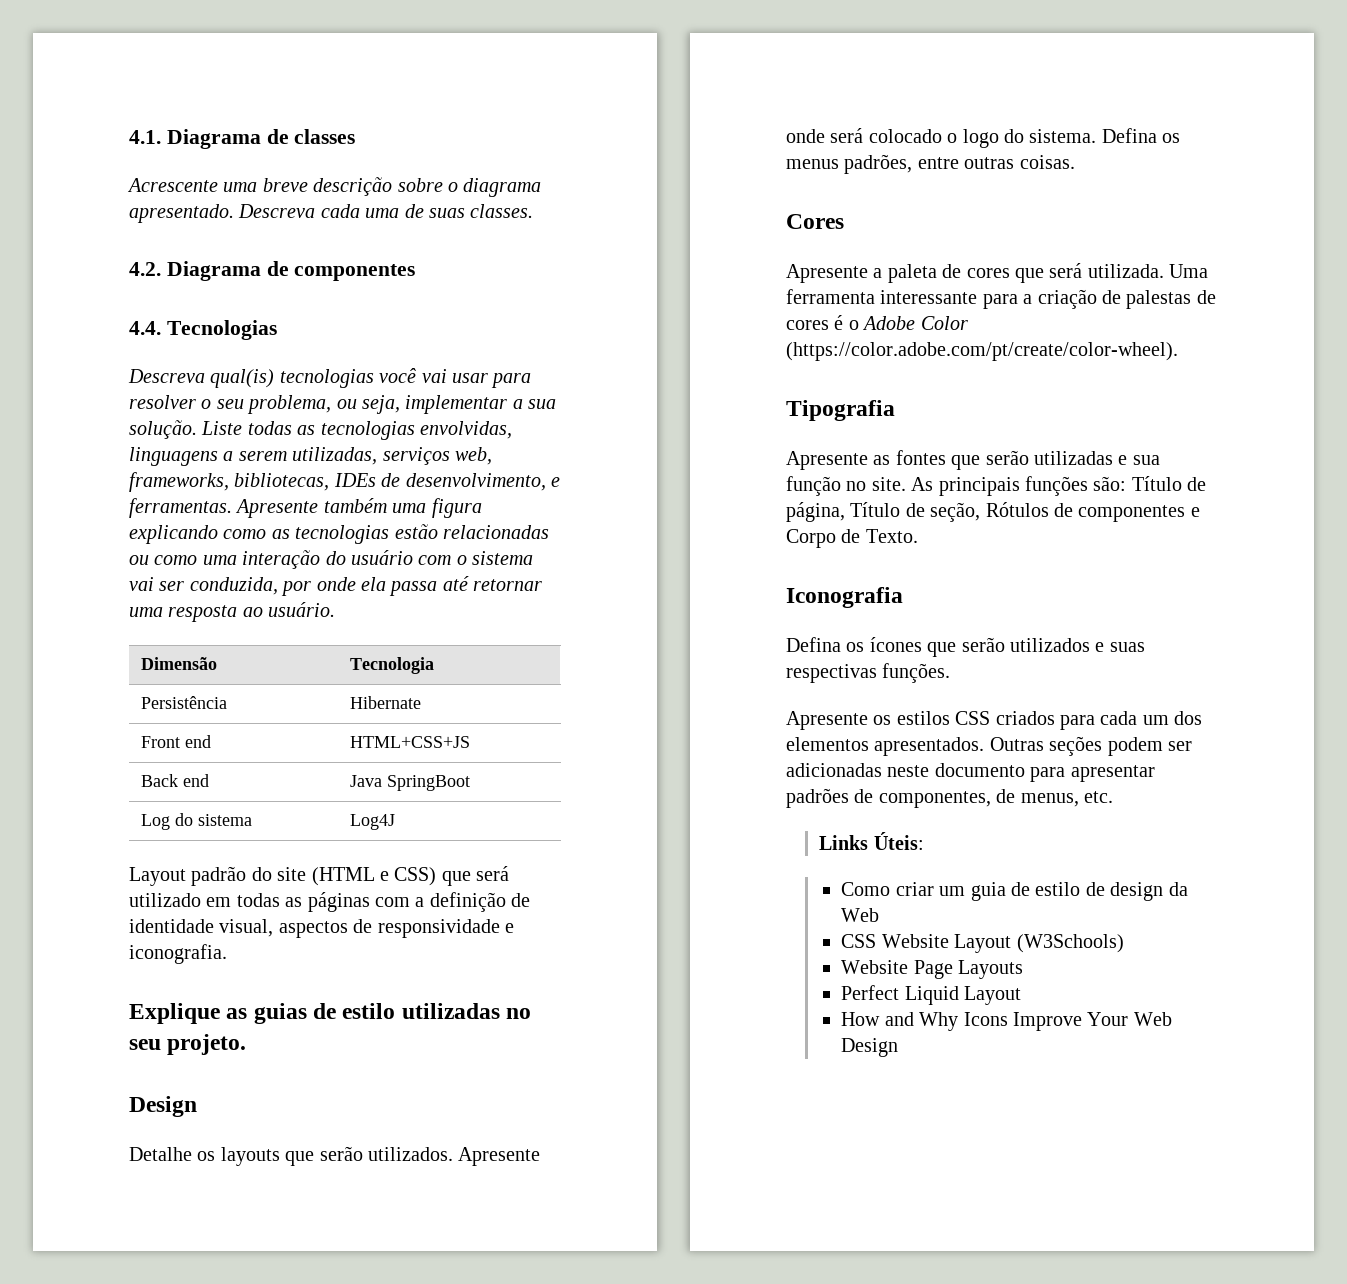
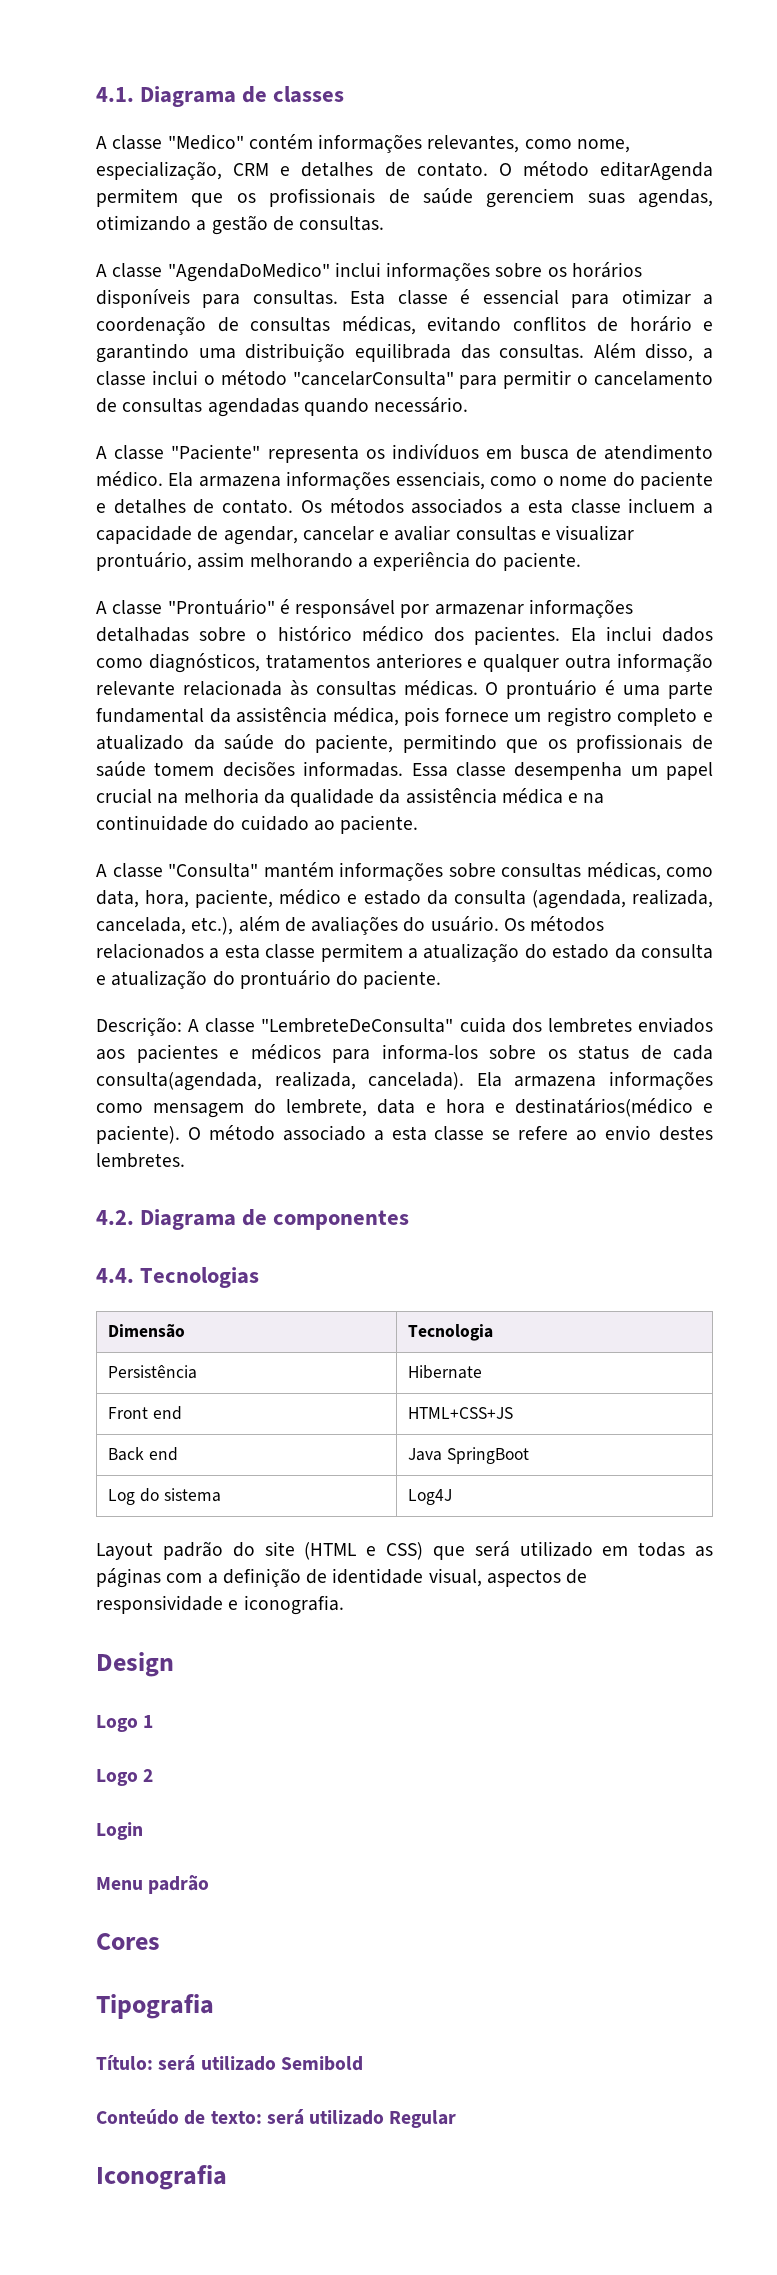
[127,177,542,197] [129,204,534,223] Acrescente uma breve descrição sobre o diagrama apresentado. Descreva cada uma de suas classes. -> [96,134,630,153] [96,161,713,181] [96,188,713,208] [96,215,385,235] [96,262,642,282] [96,289,714,308] [96,316,713,335] [96,343,713,363] [96,370,713,389] [96,397,469,417] [96,444,713,463] [96,471,714,490] [96,498,714,514] [96,525,635,545] [96,552,581,571] [96,599,633,618] [96,626,713,645] [96,653,713,673] [96,680,714,699] [96,707,713,727] [96,734,713,753] [96,761,713,780] [96,788,605,807] [96,815,419,834] [96,862,713,881] [96,889,713,909] [96,916,605,935] [96,943,713,962] [96,970,442,989] [96,1017,713,1036] [96,1044,713,1063] [96,1071,713,1091] [96,1098,713,1118] [96,1125,714,1144] [96,1153,185,1168] A classe "Medico" contém informações relevantes, como nome, especialização, CRM e detalhes de contato. O método editarAgenda permitem que os profissionais de saúde gerenciem suas agendas, otimizando a gestão de consultas. // A classe "AgendaDoMedico" inclui informações sobre os horários disponíveis para consultas. Esta classe é essencial para otimizar a coordenação de consultas médicas, evitando conflitos de horário e garantindo uma distribuição equilibrada das consultas. Além disso, a classe inclui o método "cancelarConsulta" para permitir o cancelamento de consultas agendadas quando necessário. // A classe "Paciente" representa os indivíduos em busca de atendimento médico. Ela armazena informações essenciais, como o nome do paciente e detalhes de contato. Os métodos associados a esta classe incluem a capacidade de agendar, cancelar e avaliar consultas e visualizar prontuário, assim melhorando a experiência do paciente. // A classe "Prontuário" é responsável por armazenar informações detalhadas sobre o histórico médico dos pacientes. Ela inclui dados como diagnósticos, tratamentos anteriores e qualquer outra informação relevante relacionada às consultas médicas. O prontuário é uma parte fundamental da assistência médica, pois fornece um registro completo e atualizado da saúde do paciente, permitindo que os profissionais de saúde tomem decisões informadas. Essa classe desempenha um papel crucial na melhoria da qualidade da assistência médica e na continuidade do cuidado ao paciente. // A classe "Consulta" mantém informações sobre consultas médicas, como data, hora, paciente, médico e estado da consulta (agendada, realizada, cancelada, etc.), além de avaliações do usuário. Os métodos relacionados a esta classe permitem a atualização do estado da consulta e atualização do prontuário do paciente. // Descrição: A classe "LembreteDeConsulta" cuida dos lembretes enviados aos pacientes e médicos para informa-los sobre os status de cada consulta(agendada, realizada, cancelada). Ela armazena informações como mensagem do lembrete, data e hora e destinatários(médico e paciente). O método associado a esta classe se refere ao envio destes lembretes.
[128,368,532,388] [129,395,557,414] [129,420,512,440] [129,447,492,466] [129,472,560,492] [129,498,482,518] [129,524,549,544] [129,550,534,569] [129,576,543,596] [129,602,336,622] // Descreva qual(is) tecnologias você vai usar para resolver o seu problema, ou seja, implementar a sua solução. Liste todas as tecnologias envolvidas, linguagens a serem utilizadas, serviços web, frameworks, bibliotecas, IDEs de desenvolvimento, e ferramentas. Apresente também uma figura explicando como as tecnologias estão relacionadas ou como uma interação do usuário com o sistema vai ser conduzida, por onde ela passa até retornar uma resposta ao usuário. -> (260, 1277) none
[129,1003,532,1024] [129,1034,247,1055] [129,1096,197,1117] [129,1146,541,1166] [786,128,1181,148] [786,154,1075,174] [786,214,844,229] [786,263,1209,283] [786,289,1216,309] [786,315,968,330] [786,342,1178,361] [786,400,895,421] [786,450,1160,470] [786,476,1207,496] [786,502,1200,522] [786,529,918,548] [786,587,903,608] [786,637,1145,657] [786,663,951,683] [786,711,1203,730] [786,736,1192,756] [786,763,1155,782] [786,788,1113,808] [819,832,924,850] [841,882,1188,901] [841,908,880,922] [841,934,1124,953] [841,960,1024,979] [841,985,1022,1005] [841,1012,1172,1031] [841,1038,899,1057] Explique as guias de estilo utilizadas no seu projeto. // Design // Detalhe os layouts que serão utilizados. Apresente onde será colocado o logo do sistema. Defina os menus padrões, entre outras coisas. // Cores // Apresente a paleta de cores que será utilizada. Uma ferramenta interessante para a criação de palestas de cores é o Adobe Color (https://color.adobe.com/pt/create/color-wheel). // Tipografia // Apresente as fontes que serão utilizadas e sua função no site. As principais funções são: Título de página, Título de seção, Rótulos de componentes e Corpo de Texto. // Iconografia // Defina os ícones que serão utilizados e suas respectivas funções. // Apresente os estilos CSS criados para cada um dos elementos apresentados. Outras seções podem ser adicionadas neste documento para apresentar padrões de componentes, de menus, etc. // Links Úteis: // Como criar um guia de estilo de design da Web // CSS Website Layout (W3Schools) // Website Page Layouts // Perfect Liquid Layout // How and Why Icons Improve Your Web Design -> [96,1652,174,1677] [96,1715,154,1732] [96,1769,154,1786] [96,1822,143,1840] [96,1875,210,1894] [96,1933,160,1950] [96,1994,214,2019] [96,2055,363,2071] [96,2109,457,2128] [96,2165,227,2190] Design // Logo 1 // Logo 2 // Login // Menu padrão // Cores // Tipografia // Título: será utilizado Semibold // Conteúdo de texto: será utilizado Regular // Iconografia

